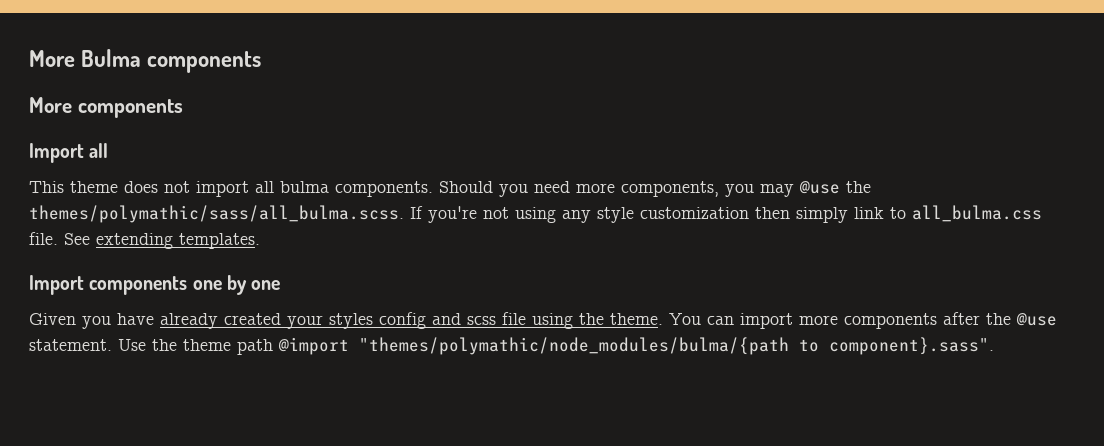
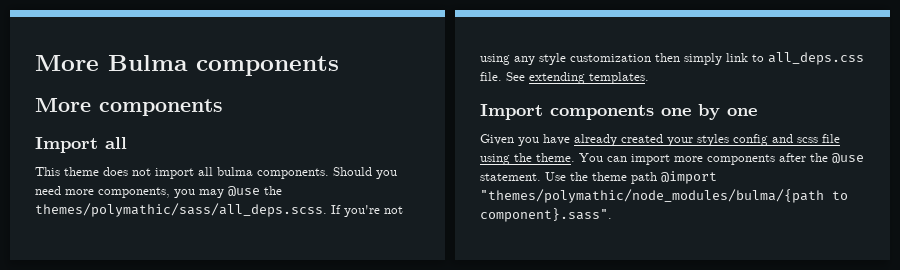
[29,205,404,223] themes/polymathic/sass/all_bulma.scss. -> [35,203,327,217] themes/polymathic/sass/all_deps.scss.
[912,205,1042,222] all_bulma.css -> [768,52,864,65] all_deps.css

